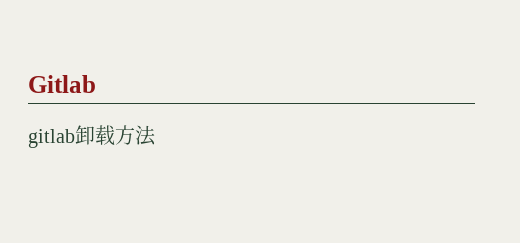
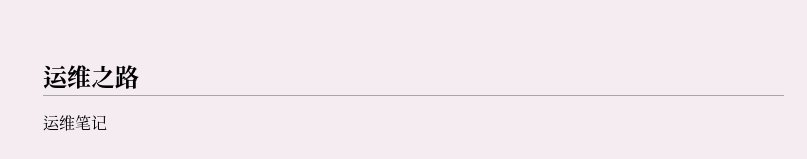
[28,75,96,93] [28,125,156,148] Gitlab // gitlab卸载方法 -> [43,65,139,89] [43,115,107,131] 运维之路 // 运维笔记

